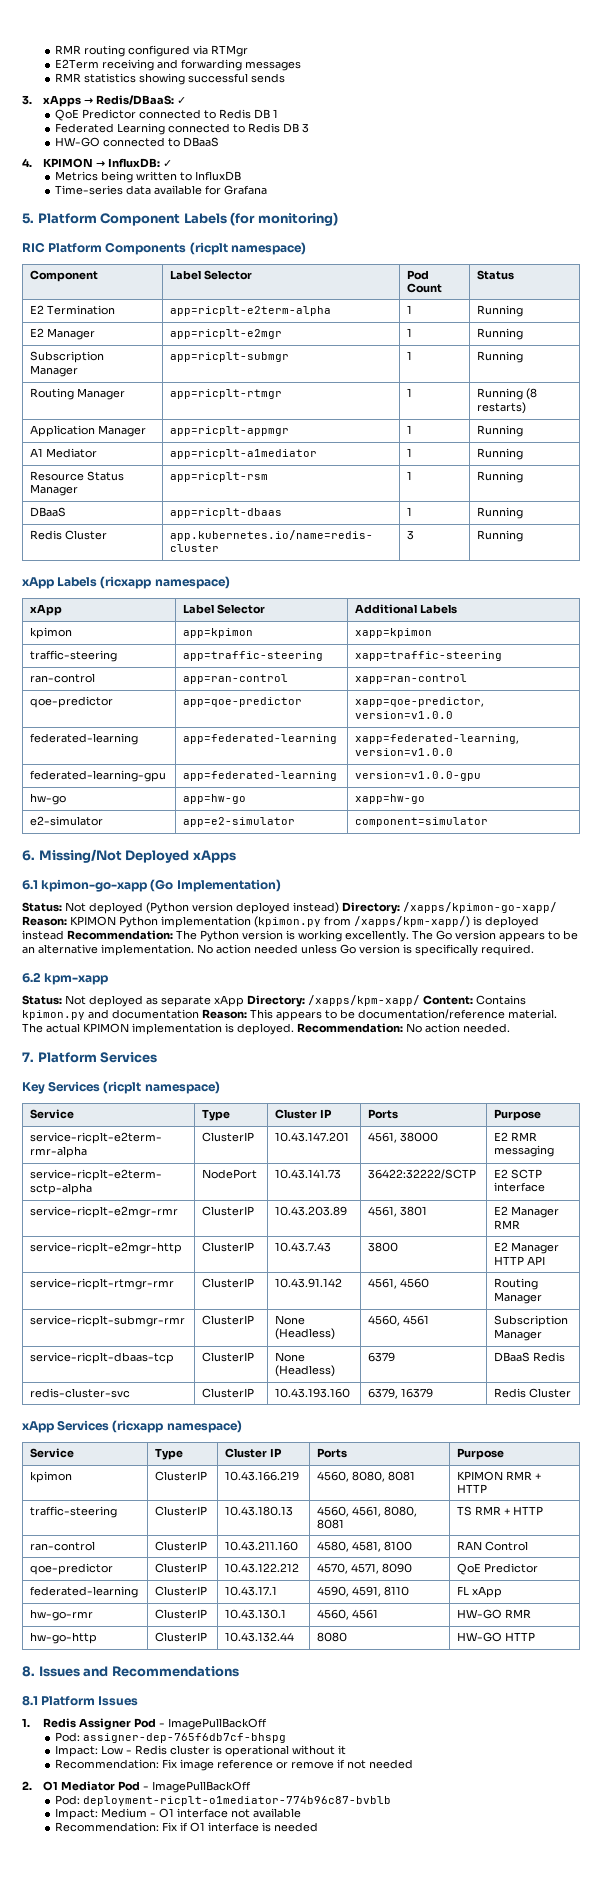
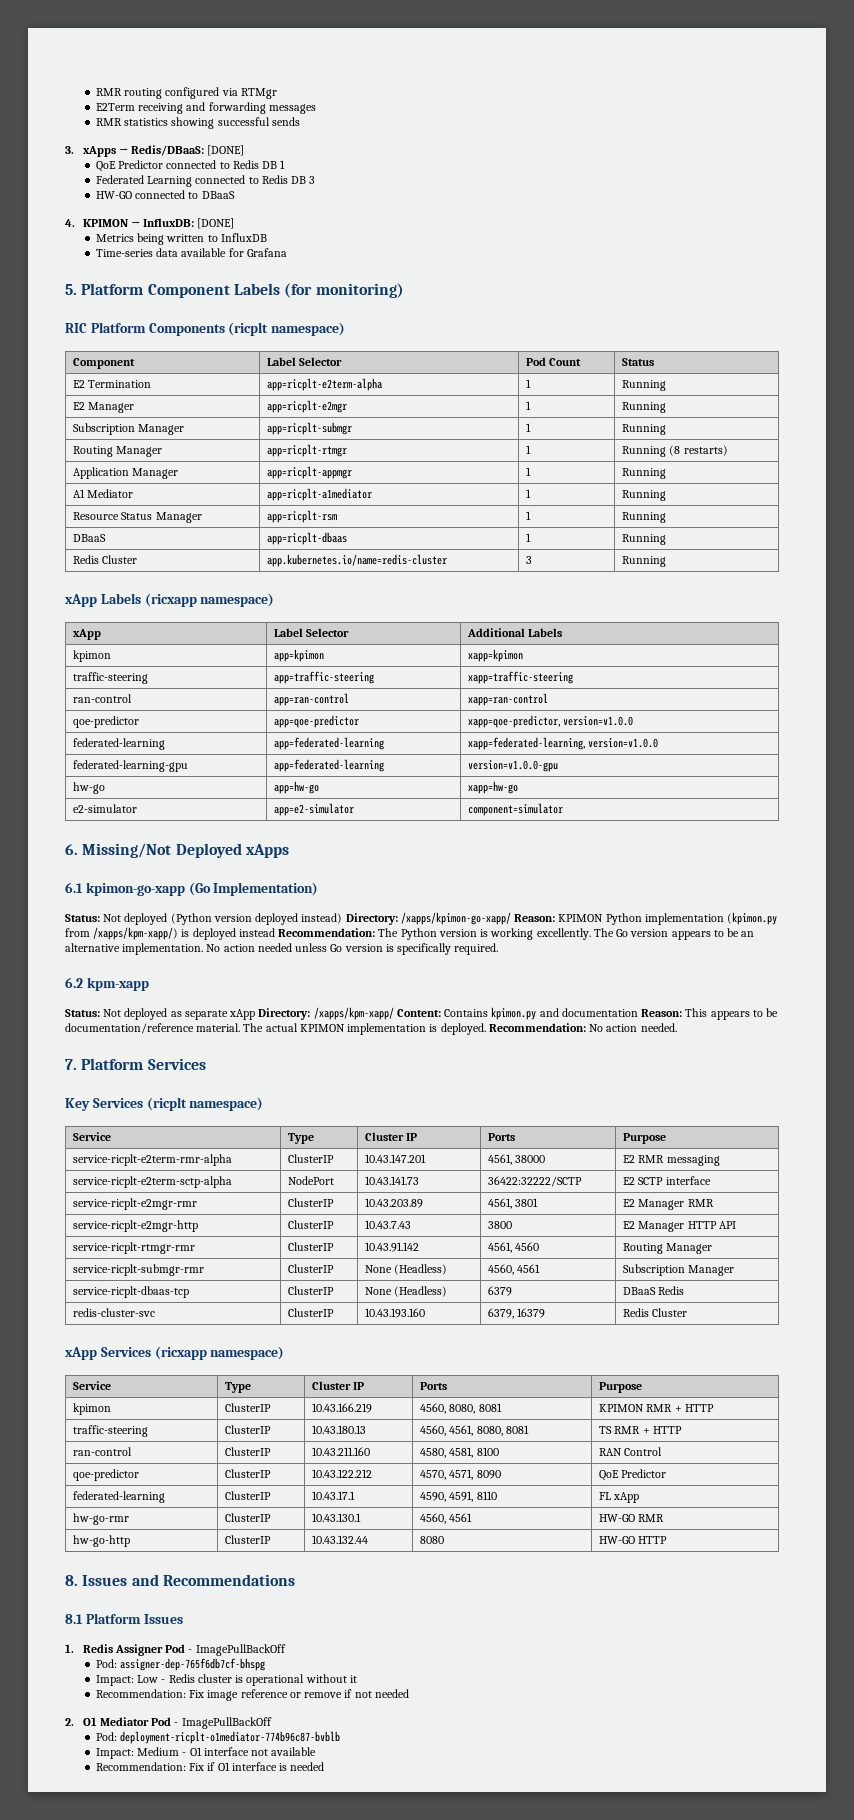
[177,97,187,104] ✓ -> [207,145,245,156] [DONE]
[163,160,173,167] ✓ -> [197,218,235,229] [DONE]

